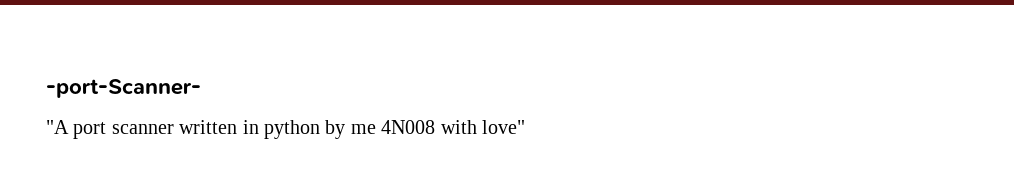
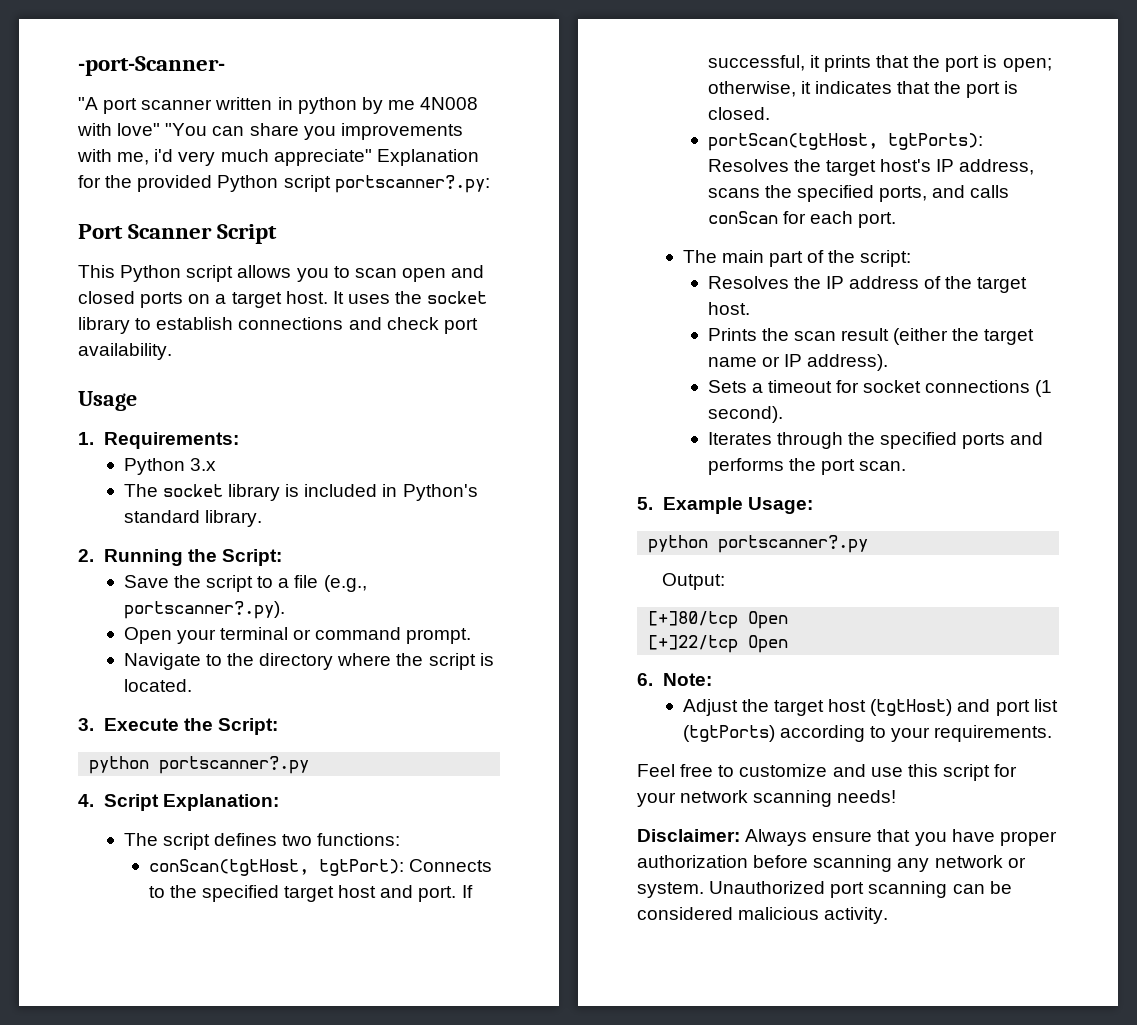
(525, 127) none -> [165,123,463,140] [77,149,479,166] [78,175,490,193] [78,224,278,244] [78,265,485,282] [78,291,488,308] [78,317,478,334] [78,343,172,360] [78,391,137,411] [78,432,239,449] [123,458,216,475] [123,484,478,501] [123,510,262,527] [78,549,282,566] [123,575,367,592] [123,601,285,619] [123,627,472,644] [123,653,494,670] [123,679,192,692] [78,718,278,735] [89,756,310,774] [78,794,279,811] [123,833,401,850] [148,859,492,876] [148,885,473,902] [707,55,1052,72] [707,81,1019,98] [707,107,770,120] [707,133,983,151] [707,159,1035,176] [707,185,1010,202] [707,211,896,228] [682,250,912,267] [707,276,1028,293] [707,302,750,315] [707,328,1035,345] [707,354,888,371] [707,380,1053,397] [707,406,783,423] [707,432,1044,449] [707,458,906,475] [637,497,813,514] [648,535,869,553] [661,573,725,590] [648,611,789,629] [648,635,789,653] [637,673,712,686] [682,699,1058,716] [682,725,1053,742] [637,764,1018,781] [637,790,897,807] [637,829,1057,846] [637,855,1026,872] [637,881,1012,898] [637,907,889,924] "You can share you improvements with me, i'd very much appreciate" Explanation for the provided Python script portscanner?.py: // Port Scanner Script // This Python script allows you to scan open and closed ports on a target host. It uses the socket library to establish connections and check port availability. // Usage // 1. Requirements: // Python 3.x // The socket library is included in Python's standard library. // 2. Running the Script: // Save the script to a file (e.g., portscanner?.py). // Open your terminal or command prompt. // Navigate to the directory where the script is located. // 3. Execute the Script: // python portscanner?.py // 4. Script Explanation: // The script defines two functions: // conScan(tgtHost, tgtPort): Connects to the specified target host and port. If successful, it prints that the port is open; otherwise, it indicates that the port is closed. // portScan(tgtHost, tgtPorts): Resolves the target host's IP address, scans the specified ports, and calls conScan for each port. // The main part of the script: // Resolves the IP address of the target host. // Prints the scan result (either the target name or IP address). // Sets a timeout for socket connections (1 second). // Iterates through the specified ports and performs the port scan. // 5. Example Usage: // python portscanner?.py // Output: // [+]80/tcp Open // [+]22/tcp Open // 6. Note: // Adjust the target host (tgtHost) and port list (tgtPorts) according to your requirements. // Feel free to customize and use this script for your network scanning needs! // Disclaimer: Always ensure that you have proper authorization before scanning any network or system. Unauthorized port scanning can be considered malicious activity.

